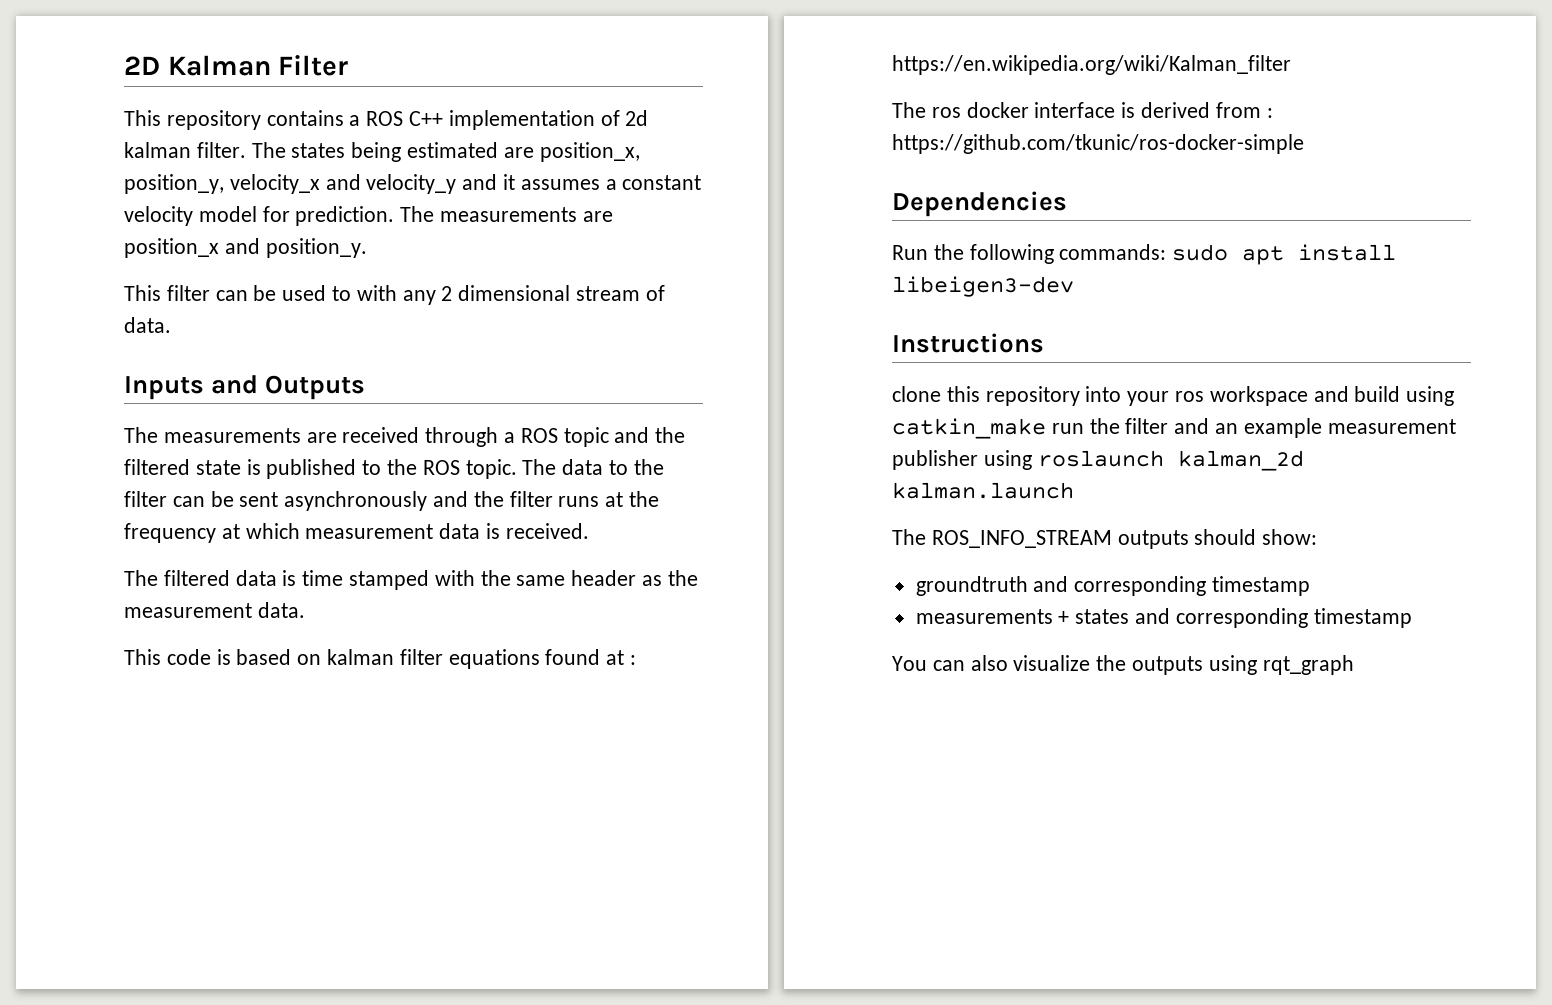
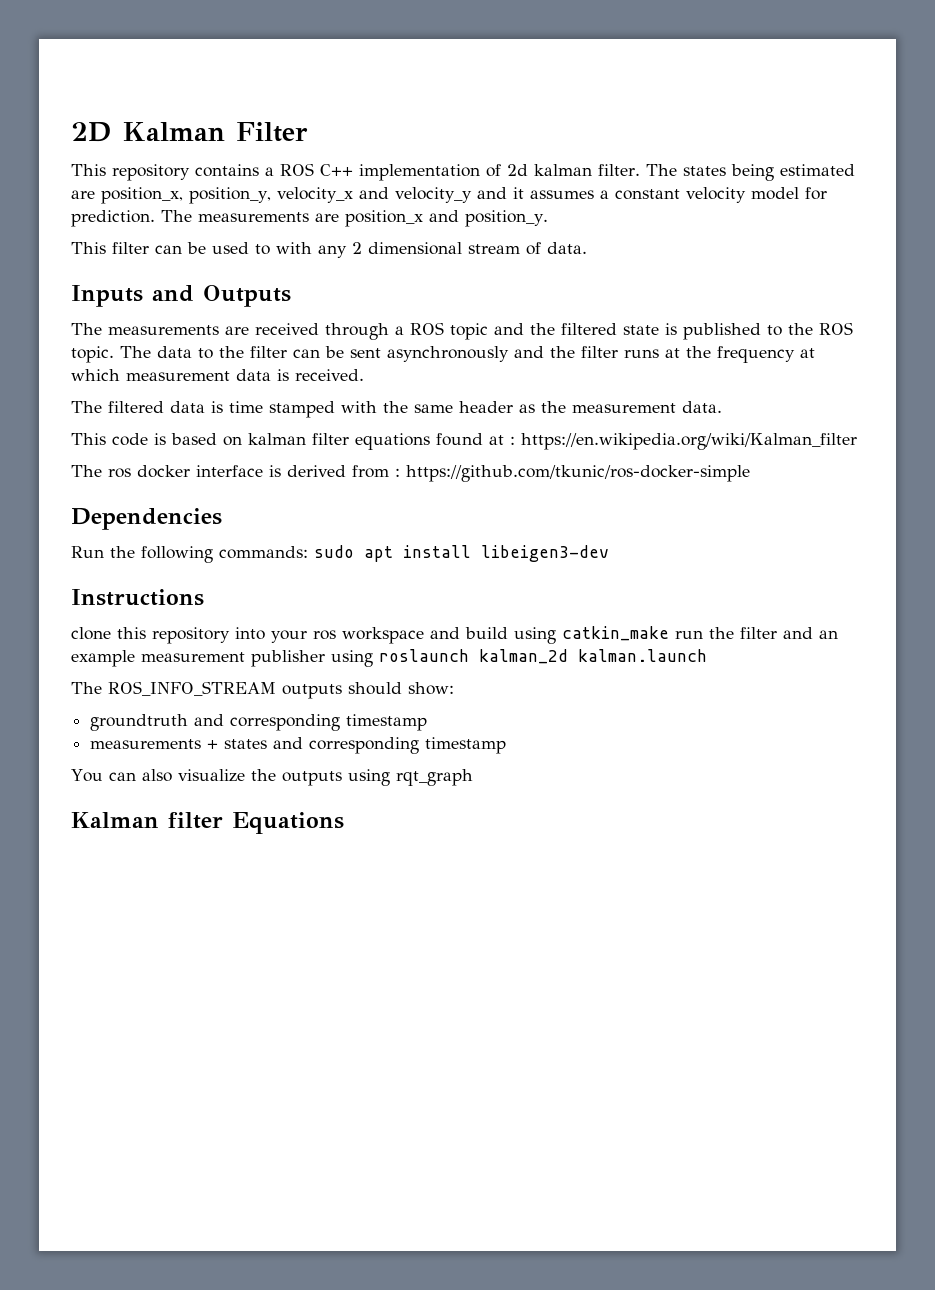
(1354, 665) none -> [71,812,344,834] // Kalman filter Equations

